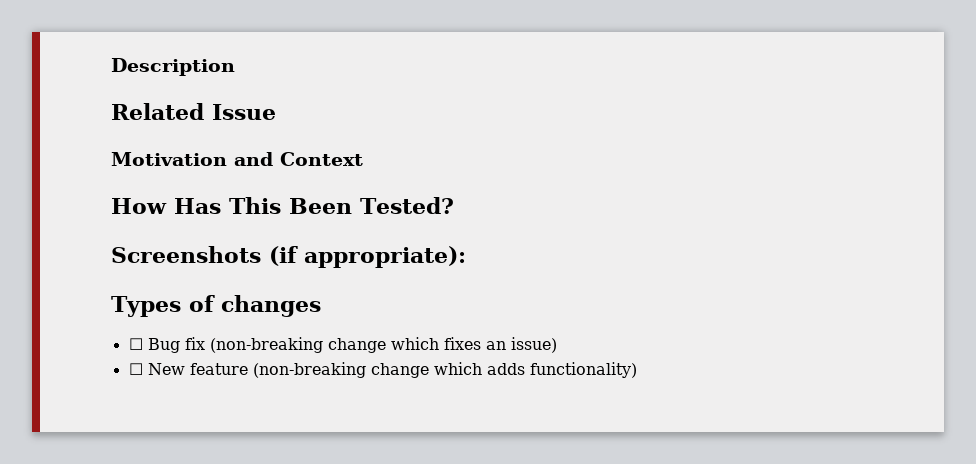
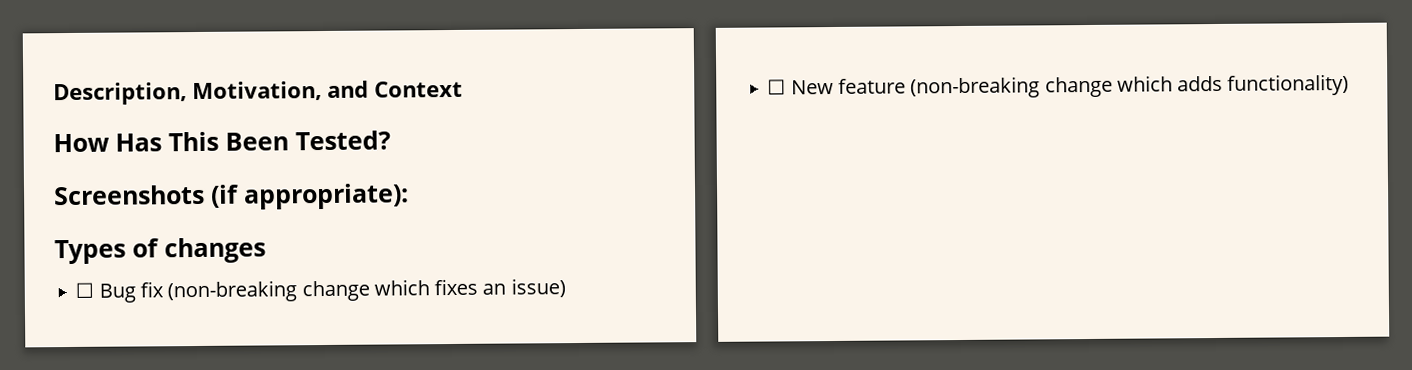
[111,58,235,76] [111,103,276,120] [111,152,227,166] Description // Related Issue // Motivation -> [53,81,322,106] Description, Motivation,

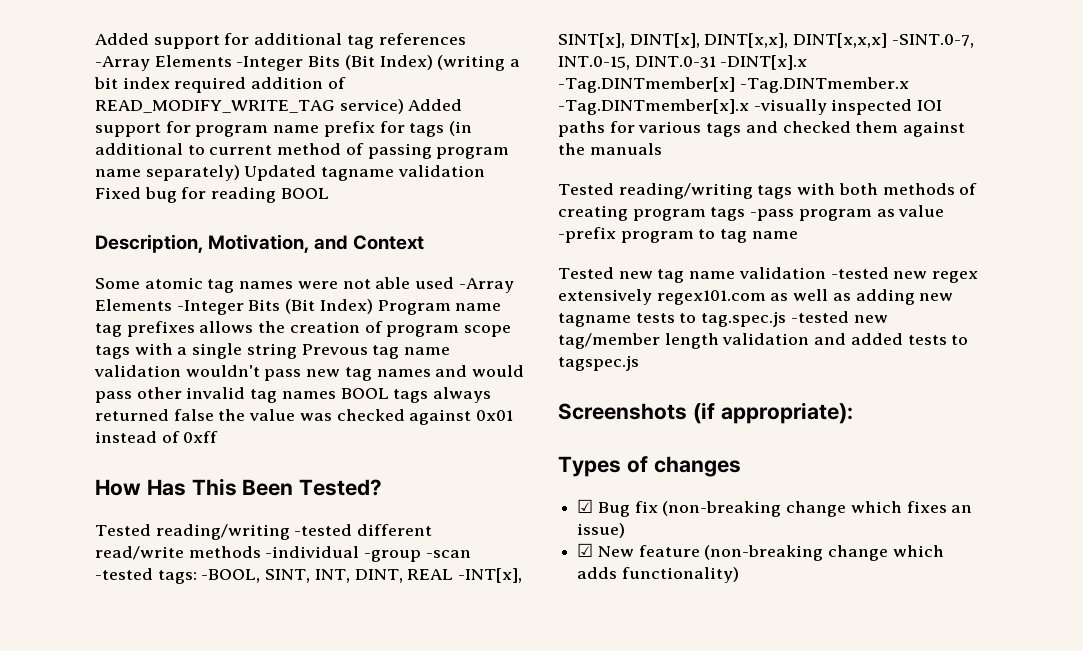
[53,80,463,106] Description, Motivation, and Context -> [95,33,466,49] [95,55,521,71] [94,77,346,93] [95,99,463,114] [95,121,473,137] [95,143,510,159] [95,165,485,181] [95,187,329,203] [95,234,425,253] [95,277,514,293] [95,299,502,315] [95,321,512,337] [95,343,451,359] [94,365,525,381] [95,387,492,403] [95,409,514,425] [95,431,219,443] Added support for additional tag references -Array Elements -Integer Bits (Bit Index) (writing a bit index required addition of READ_MODIFY_WRITE_TAG service) Added support for program name prefix for tags (in additional to current method of passing program name separately) Updated tagname validation Fixed bug for reading BOOL // Description, Motivation, and Context // Some atomic tag names were not able used -Array Elements -Integer Bits (Bit Index) Program name tag prefixes allows the creation of program scope tags with a single string Prevous tag name validation wouldn't pass new tag names and would pass other invalid tag names BOOL tags always returned false the value was checked against 0x01 instead of 0xff
(391, 140) none -> [95,524,433,540] [95,546,471,562] [95,568,523,584] [558,33,974,48] [558,55,808,70] [558,77,909,93] [558,99,943,115] [558,121,966,137] [558,143,662,155] [558,183,978,199] [558,205,945,221] [558,227,798,243] [558,267,979,283] [558,289,954,305] [558,311,888,327] [558,333,969,349] [558,355,639,371] // Tested reading/writing -tested different read/write methods -individual -group -scan -tested tags: -BOOL, SINT, INT, DINT, REAL -INT[x], SINT[x], DINT[x], DINT[x,x], DINT[x,x,x] -SINT.0-7, INT.0-15, DINT.0-31 -DINT[x].x -Tag.DINTmember[x] -Tag.DINTmember.x -Tag.DINTmember[x].x -visually inspected IOI paths for various tags and checked them against the manuals // Tested reading/writing tags with both methods of creating program tags -pass program as value -prefix program to tag name // Tested new tag name validation -tested new regex extensively regex101.com as well as adding new tagname tests to tag.spec.js -tested new tag/member length validation and added tests to tagspec.js
[75,282,95,298] ☐ -> [577,499,594,513] ☑
[767,79,787,95] ☐ -> [577,543,594,557] ☑

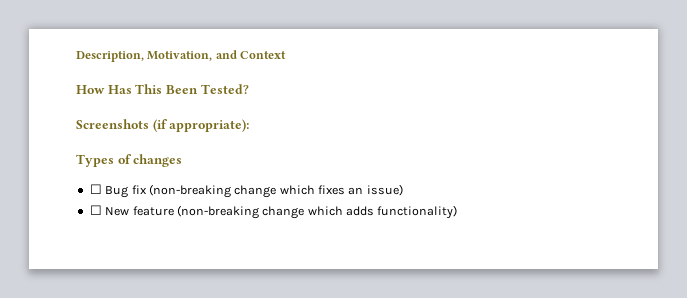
[95,33,466,49] [95,55,521,71] [94,77,346,93] [95,99,463,114] [95,121,473,137] [95,143,510,159] [95,165,485,181] [95,187,329,203] [95,234,425,253] [95,277,514,293] [95,299,502,315] [95,321,512,337] [95,343,451,359] [94,365,525,381] [95,387,492,403] [95,409,514,425] [95,431,219,443] Added support for additional tag references -Array Elements -Integer Bits (Bit Index) (writing a bit index required addition of READ_MODIFY_WRITE_TAG service) Added support for program name prefix for tags (in additional to current method of passing program name separately) Updated tagname validation Fixed bug for reading BOOL // Description, Motivation, and Context // Some atomic tag names were not able used -Array Elements -Integer Bits (Bit Index) Program name tag prefixes allows the creation of program scope tags with a single string Prevous tag name validation wouldn't pass new tag names and would pass other invalid tag names BOOL tags always returned false the value was checked against 0x01 instead of 0xff -> [76,50,287,62] Description, Motivation, and Context
[95,524,433,540] [95,546,471,562] [95,568,523,584] [558,33,974,48] [558,55,808,70] [558,77,909,93] [558,99,943,115] [558,121,966,137] [558,143,662,155] [558,183,978,199] [558,205,945,221] [558,227,798,243] [558,267,979,283] [558,289,954,305] [558,311,888,327] [558,333,969,349] [558,355,639,371] // Tested reading/writing -tested different read/write methods -individual -group -scan -tested tags: -BOOL, SINT, INT, DINT, REAL -INT[x], SINT[x], DINT[x], DINT[x,x], DINT[x,x,x] -SINT.0-7, INT.0-15, DINT.0-31 -DINT[x].x -Tag.DINTmember[x] -Tag.DINTmember.x -Tag.DINTmember[x].x -visually inspected IOI paths for various tags and checked them against the manuals // Tested reading/writing tags with both methods of creating program tags -pass program as value -prefix program to tag name // Tested new tag name validation -tested new regex extensively regex101.com as well as adding new tagname tests to tag.spec.js -tested new tag/member length validation and added tests to tagspec.js -> (249, 89) none
[577,499,594,513] ☑ -> [89,184,102,194] ☐
[577,543,594,557] ☑ -> [89,205,102,215] ☐

